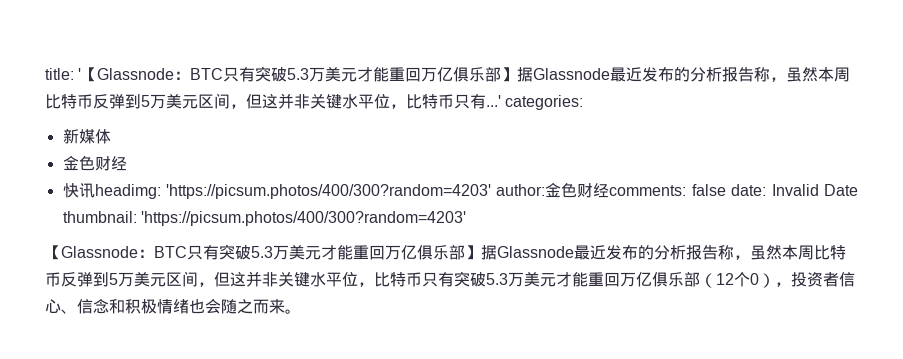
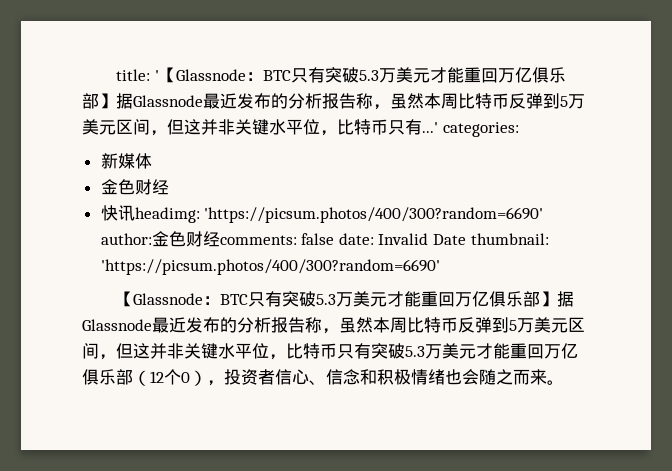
[166,184,491,199] 'https://picsum.photos/400/300?random=4203' -> [204,207,544,223] 'https://picsum.photos/400/300?random=6690'
[140,211,466,226] 'https://picsum.photos/400/300?random=4203' -> [100,259,440,275] 'https://picsum.photos/400/300?random=6690'

